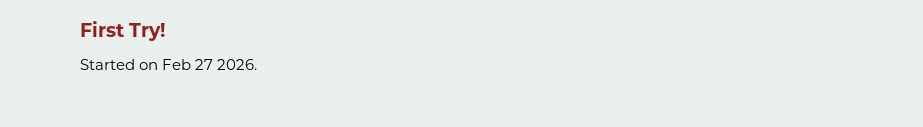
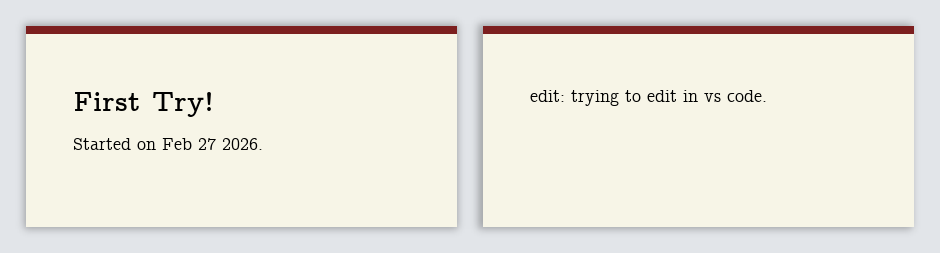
(258, 64) none -> [530,90,767,106] // edit: trying to edit in vs code.

